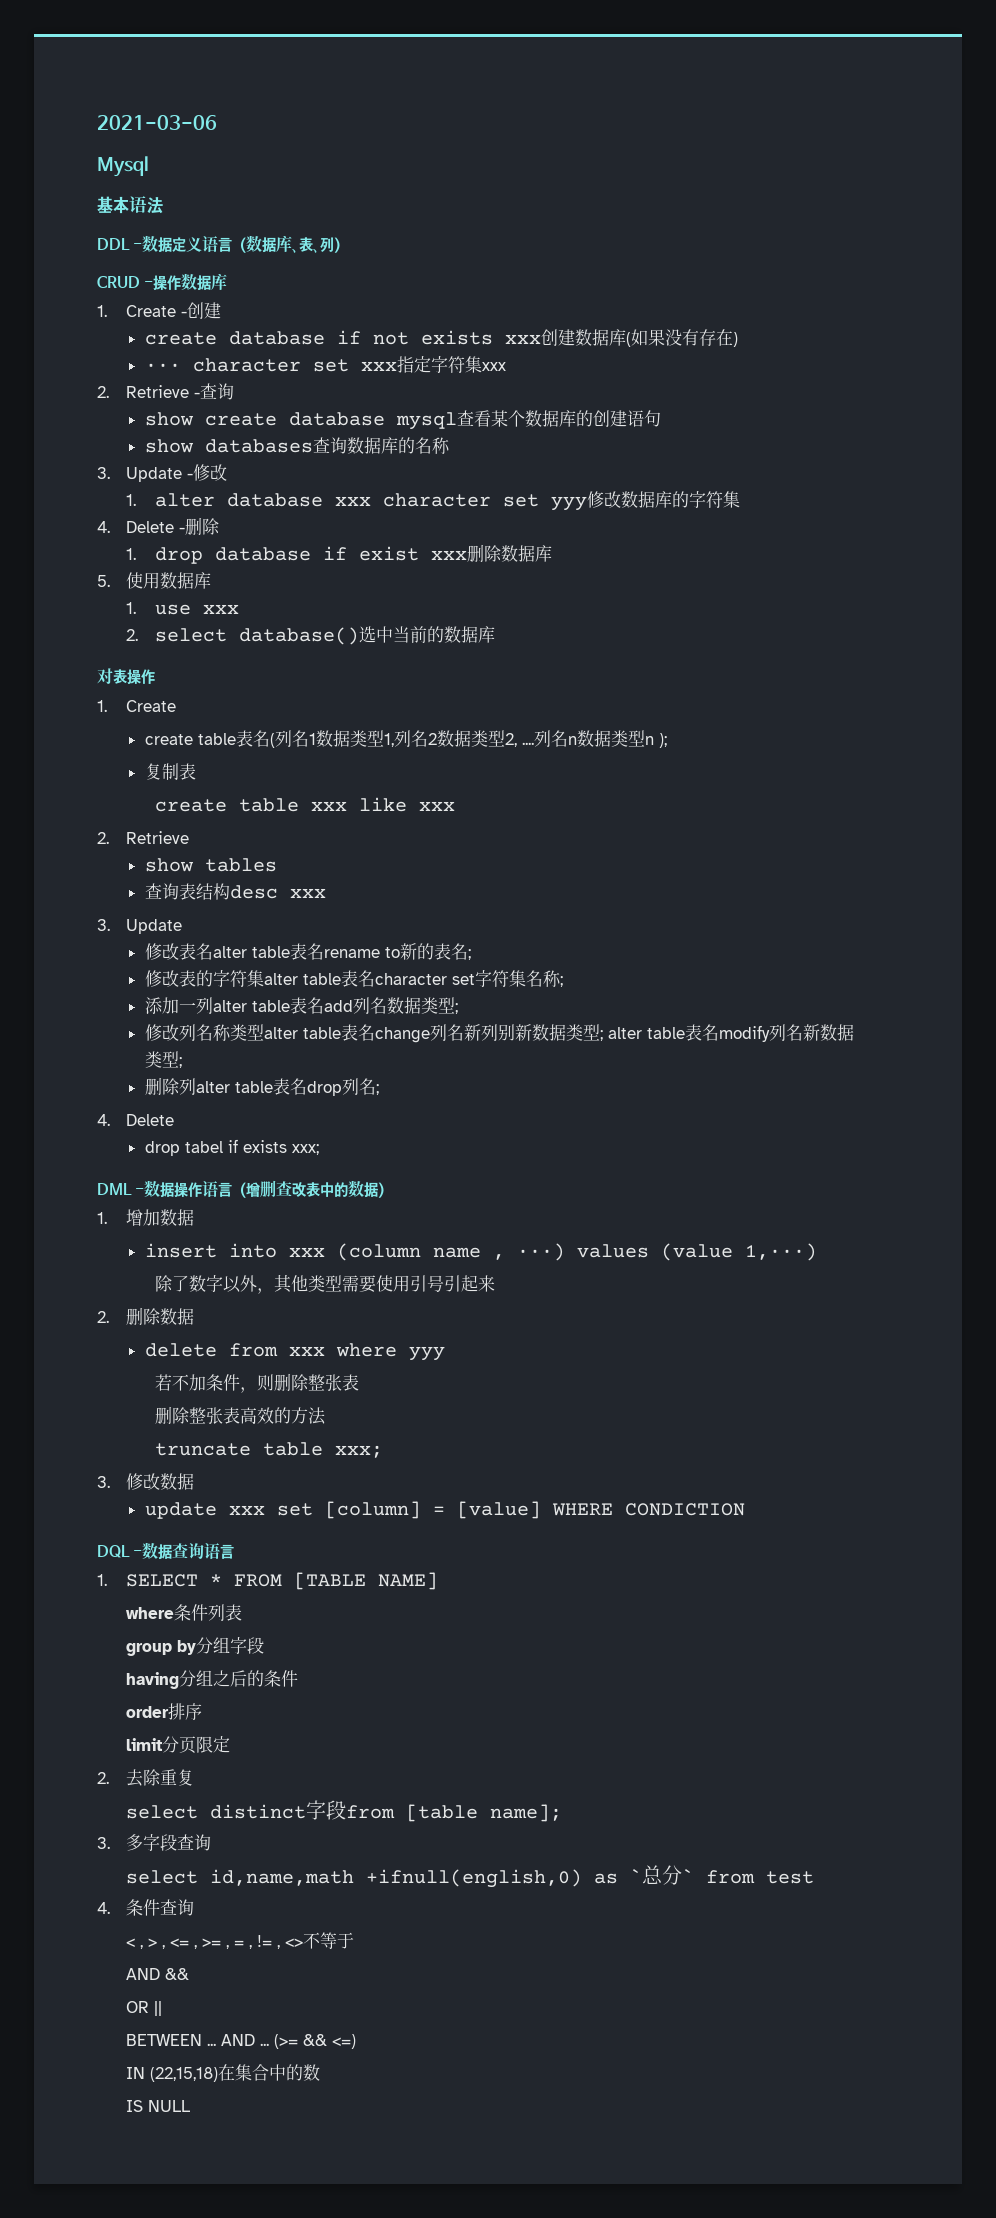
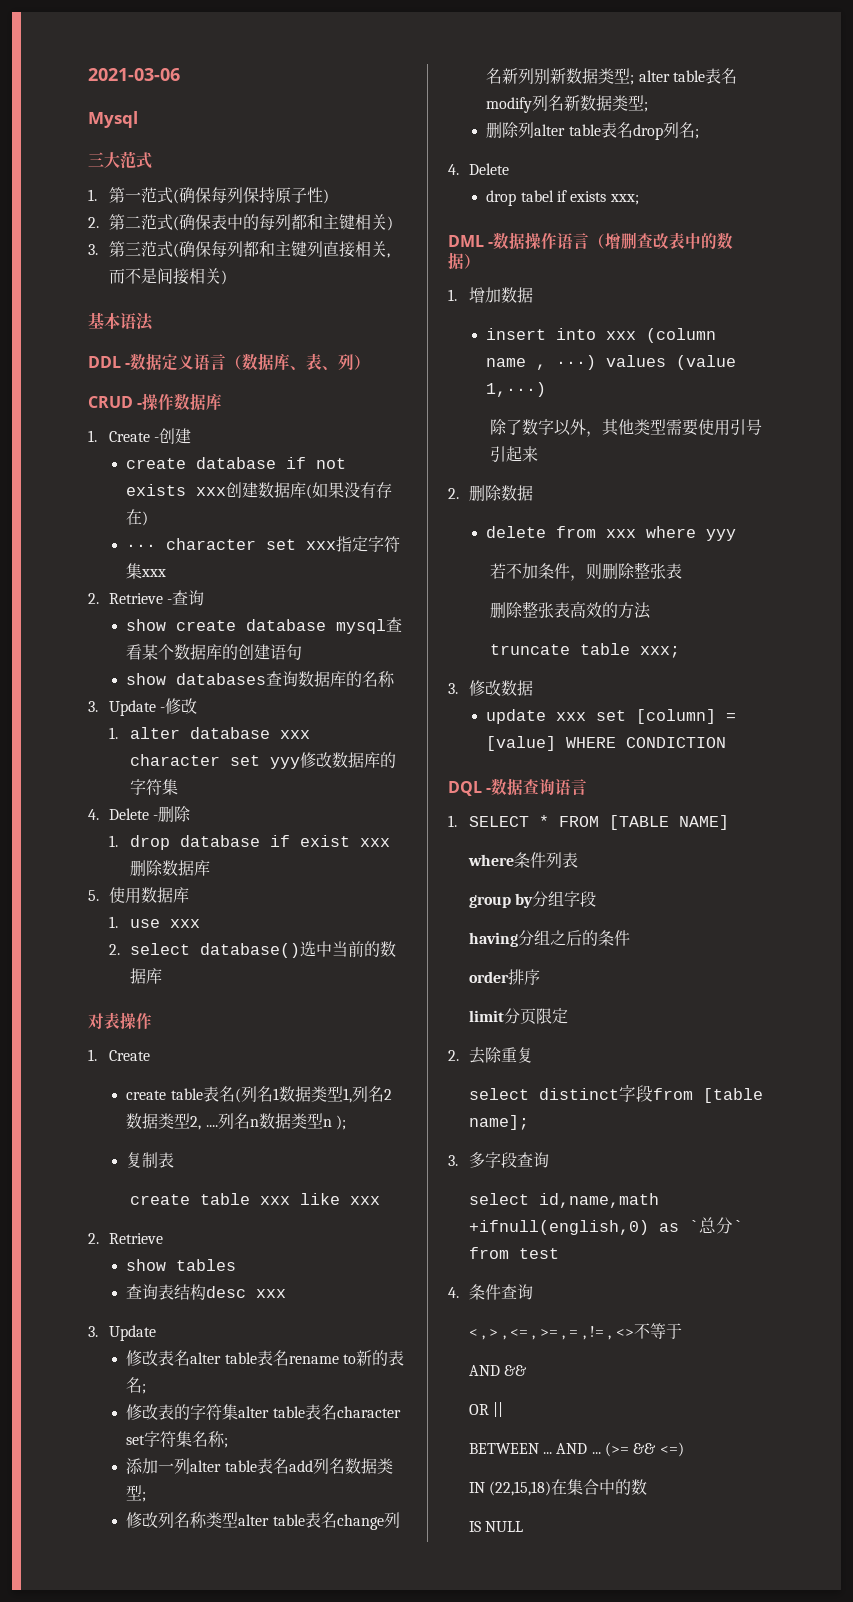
(149, 166) none -> [88,151,152,169] [88,187,329,204] [88,214,393,231] [88,241,390,258] [108,268,227,285] // 三大范式 // 1.第一范式(确保每列保持原子性) // 2.第二范式(确保表中的每列都和主键相关) // 3.第三范式(确保每列都和主键列直接相关,而不是间接相关)

